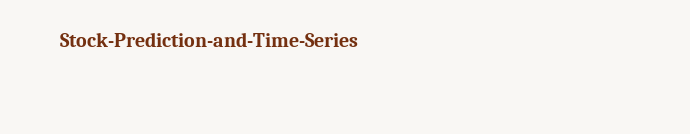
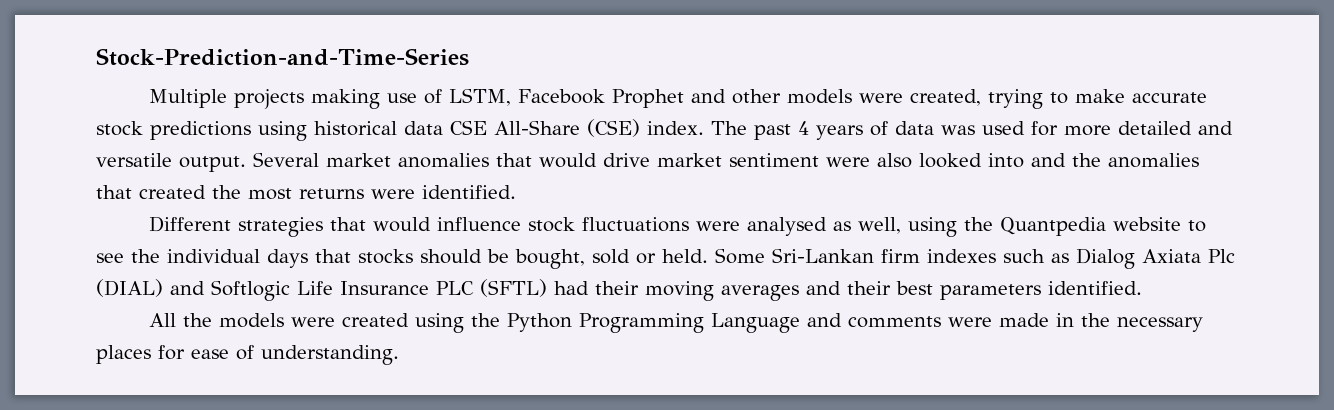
(358, 39) none -> [148,88,1207,109] [96,119,1233,141] [96,152,1199,172] [96,185,516,200] [148,216,1206,237] [96,248,1235,269] [96,279,1142,301] [148,313,1203,333] [96,345,399,365] // Multiple projects making use of LSTM, Facebook Prophet and other models were created, trying to make accurate stock predictions using historical data CSE All-Share (CSE) index. The past 4 years of data was used for more detailed and versatile output. Several market anomalies that would drive market sentiment were also looked into and the anomalies that created the most returns were identified. // Different strategies that would influence stock fluctuations were analysed as well, using the Quantpedia website to see the individual days that stocks should be bought, sold or held. Some Sri-Lankan firm indexes such as Dialog Axiata Plc (DIAL) and Softlogic Life Insurance PLC (SFTL) had their moving averages and their best parameters identified. // All the models were created using the Python Programming Language and comments were made in the necessary places for ease of understanding.

